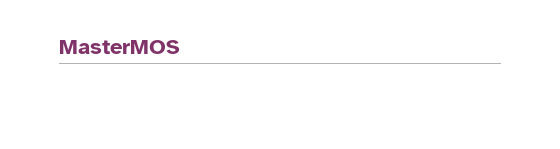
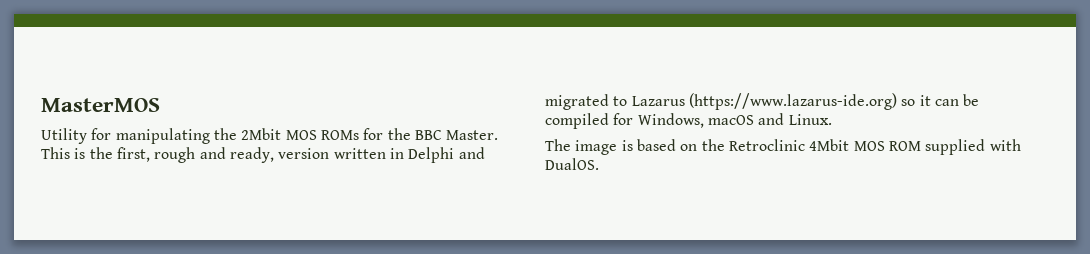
(180, 47) none -> [41,128,499,144] [41,147,485,163] [545,93,980,110] [545,113,832,129] [545,139,1021,155] [545,158,599,170] // Utility for manipulating the 2Mbit MOS ROMs for the BBC Master. This is the first, rough and ready, version written in Delphi and migrated to Lazarus (https://www.lazarus-ide.org) so it can be compiled for Windows, macOS and Linux. // The image is based on the Retroclinic 4Mbit MOS ROM supplied with DualOS.

